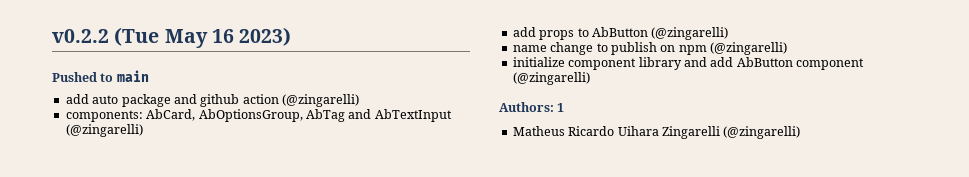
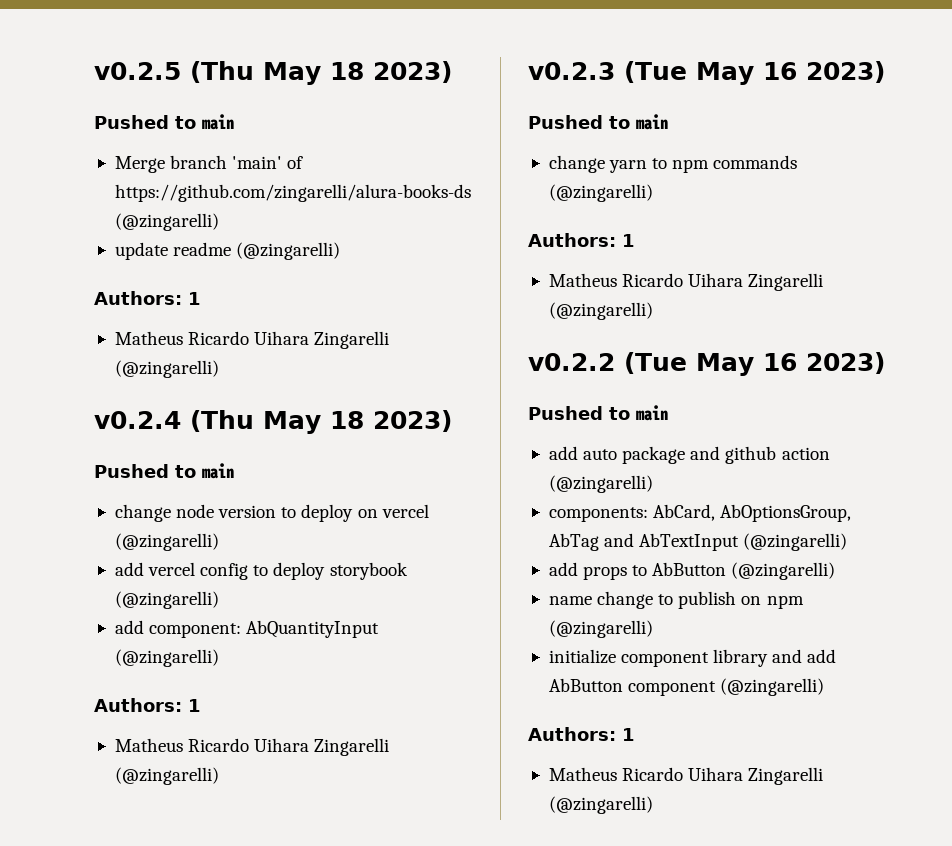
(52, 36) none -> [94,61,452,85] [94,114,234,130] [114,155,304,173] [114,184,471,202] [114,213,219,231] [114,242,341,260] [94,291,201,305] [114,331,390,349] [114,360,219,378] [94,410,452,434] [94,463,234,479] [114,504,429,522] [114,533,219,551] [114,562,408,580] [114,591,219,609] [114,620,380,638] [114,649,219,667] [94,698,201,712] [114,738,390,756] [114,767,219,785] [528,61,885,85] [528,114,668,130] [548,155,798,173] [548,184,653,202] [528,233,635,247] [548,273,824,291] [548,302,653,320] v0.2.5 (Thu May 18 2023) // Pushed to main // Merge branch 'main' of https://github.com/zingarelli/alura-books-ds (@zingarelli) // update readme (@zingarelli) // Authors: 1 // Matheus Ricardo Uihara Zingarelli (@zingarelli) // v0.2.4 (Thu May 18 2023) // Pushed to main // change node version to deploy on vercel (@zingarelli) // add vercel config to deploy storybook (@zingarelli) // add component: AbQuantityInput (@zingarelli) // Authors: 1 // Matheus Ricardo Uihara Zingarelli (@zingarelli) // v0.2.3 (Tue May 16 2023) // Pushed to main // change yarn to npm commands (@zingarelli) // Authors: 1 // Matheus Ricardo Uihara Zingarelli (@zingarelli) //

